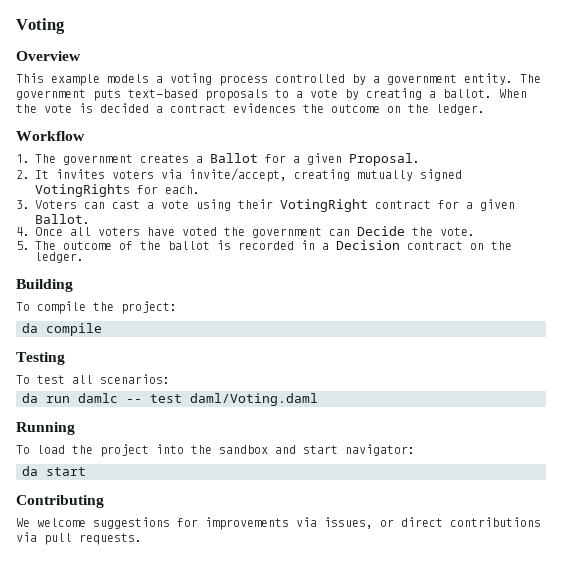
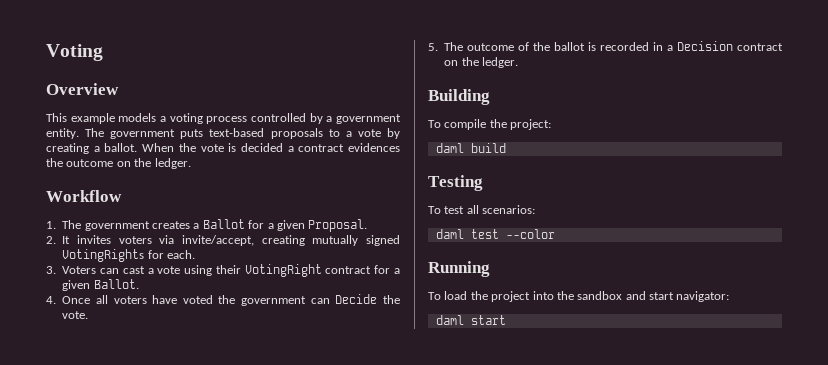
[22,323,102,336] da compile -> [435,143,506,153] daml build
[22,393,318,406] da run damlc -- test daml/Voting.daml -> [435,229,555,239] daml test --color
[22,466,86,476] [16,495,104,508] [16,517,541,530] [16,532,142,545] da start // Contributing // We welcome suggestions for improvements via issues, or direct contributions via pull requests. -> [435,315,506,325] daml start

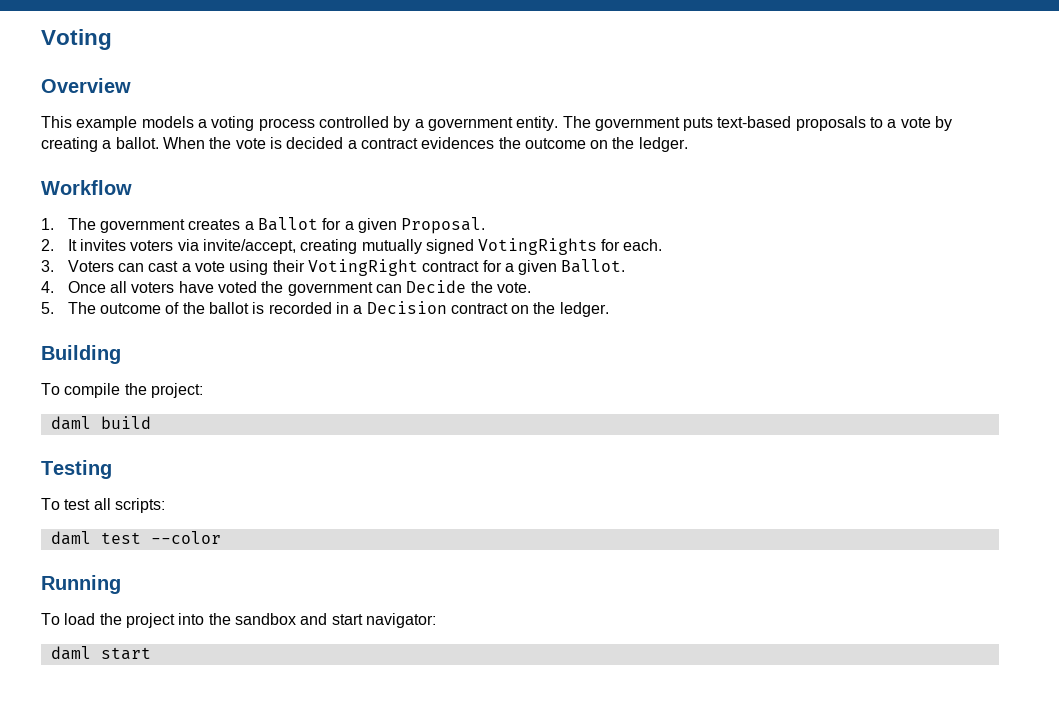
[482,205,536,214] scenarios: -> [114,498,165,513] scripts:

